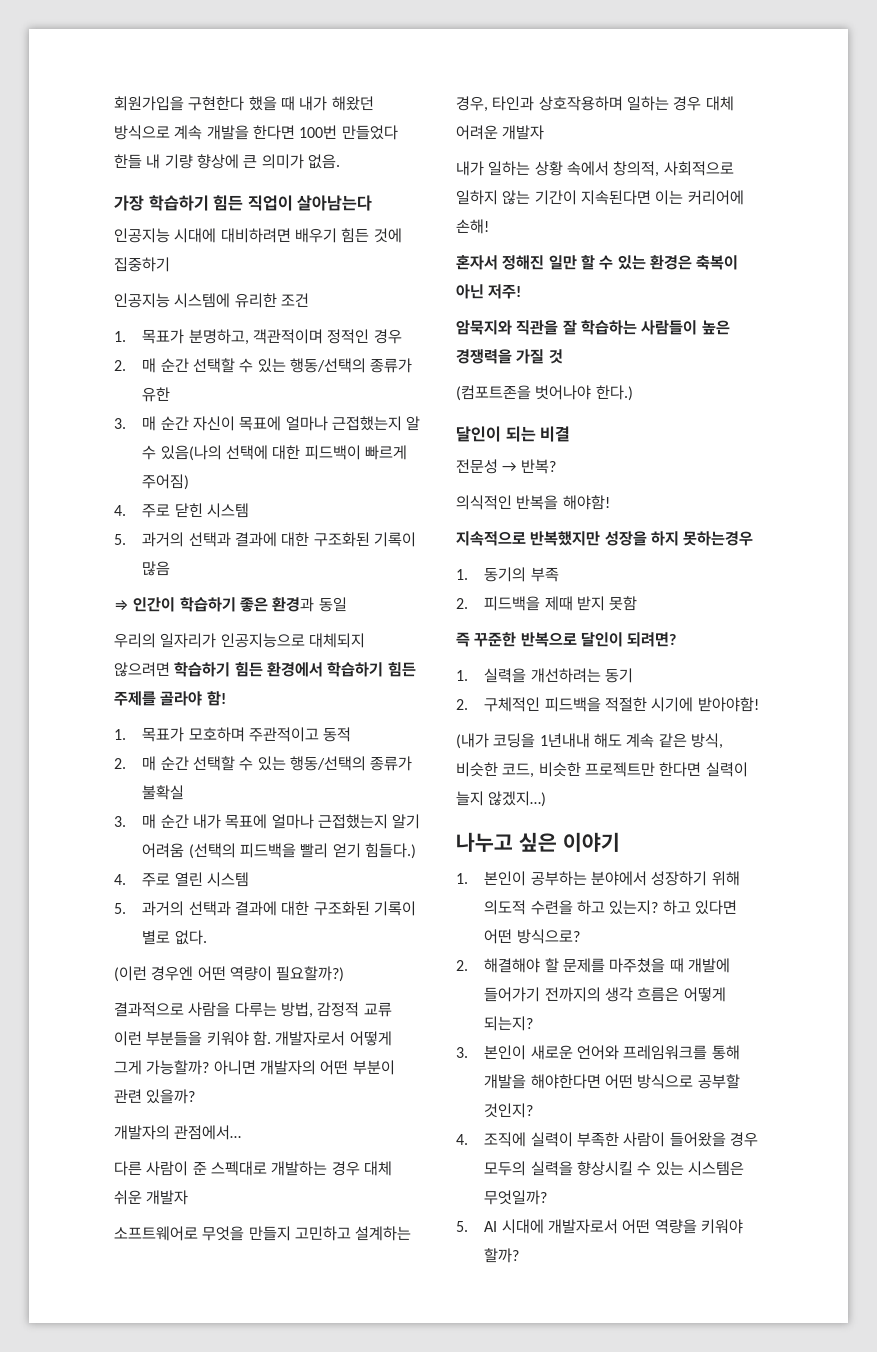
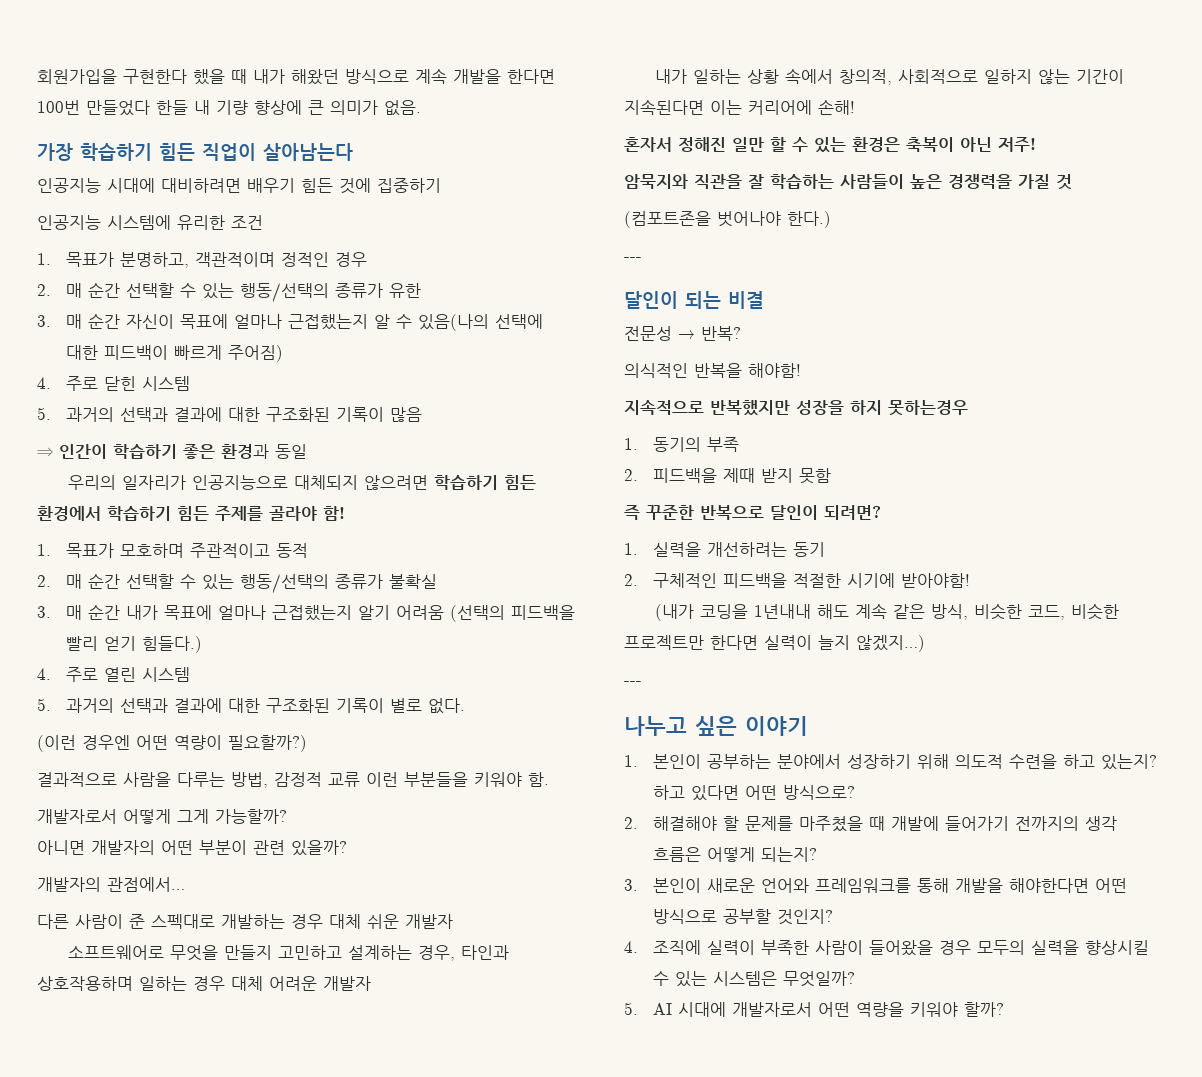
(271, 1038) none -> (549, 779) //
(210, 1067) none -> (287, 816) //
(633, 393) none -> [624,257,642,261] // ---
(547, 799) none -> [624,681,642,685] // ---

